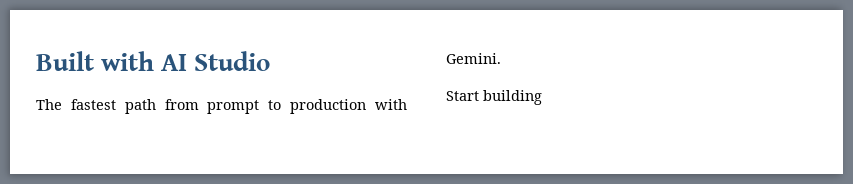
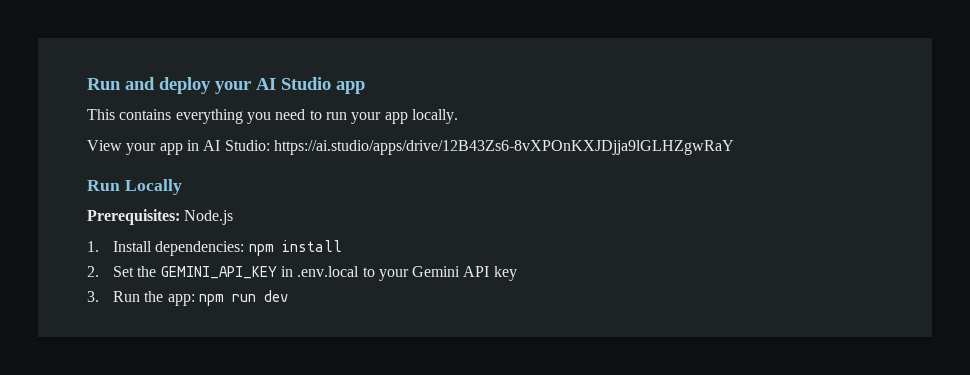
[36,51,271,71] [36,99,407,114] [446,53,501,64] [446,90,542,105] Built with AI Studio // The fastest path from prompt to production with Gemini. // Start building -> [87,77,365,94] [87,109,458,124] [87,140,734,155] [87,179,182,195] [87,209,234,225] [87,240,342,256] [87,266,517,281] [87,290,288,306] Run and deploy your AI Studio app // This contains everything you need to run your app locally. // View your app in AI Studio: https://ai.studio/apps/drive/12B43Zs6-8vXPOnKXJDjja9lGLHZgwRaY // Run Locally // Prerequisites: Node.js // 1. Install dependencies: npm install // 2. Set the GEMINI_API_KEY in .env.local to your Gemini API key // 3. Run the app: npm run dev

